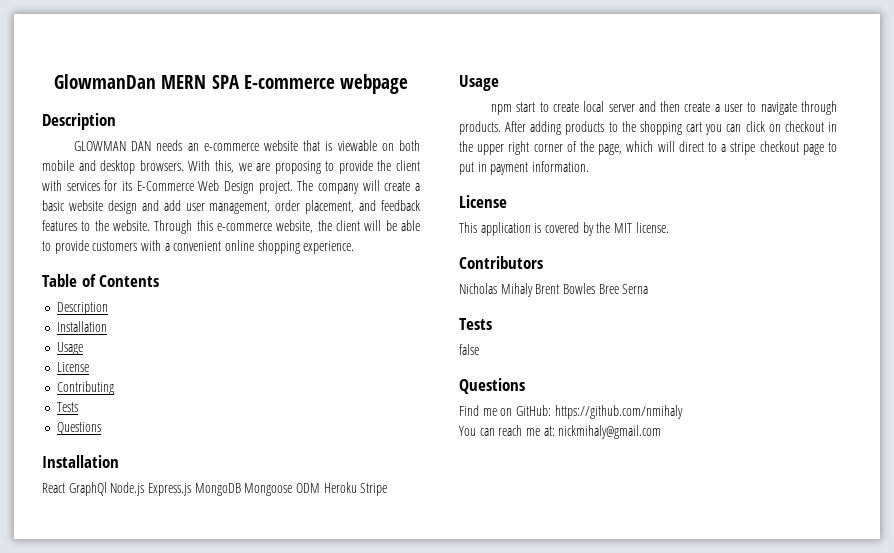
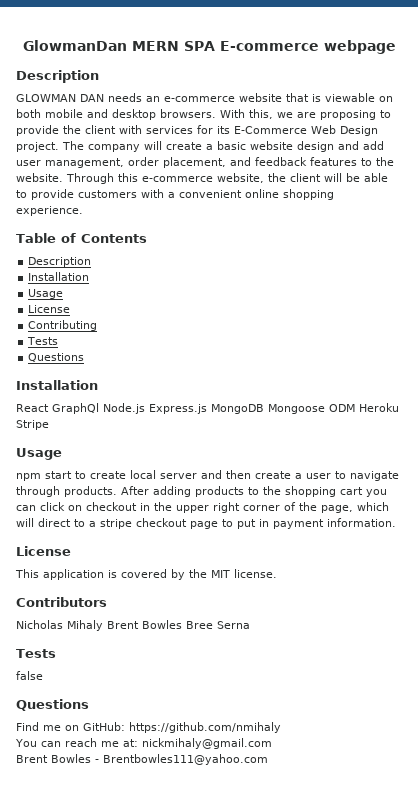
(662, 432) none -> [16,754,268,765] // Brent Bowles - Brentbowles111@yahoo.com

